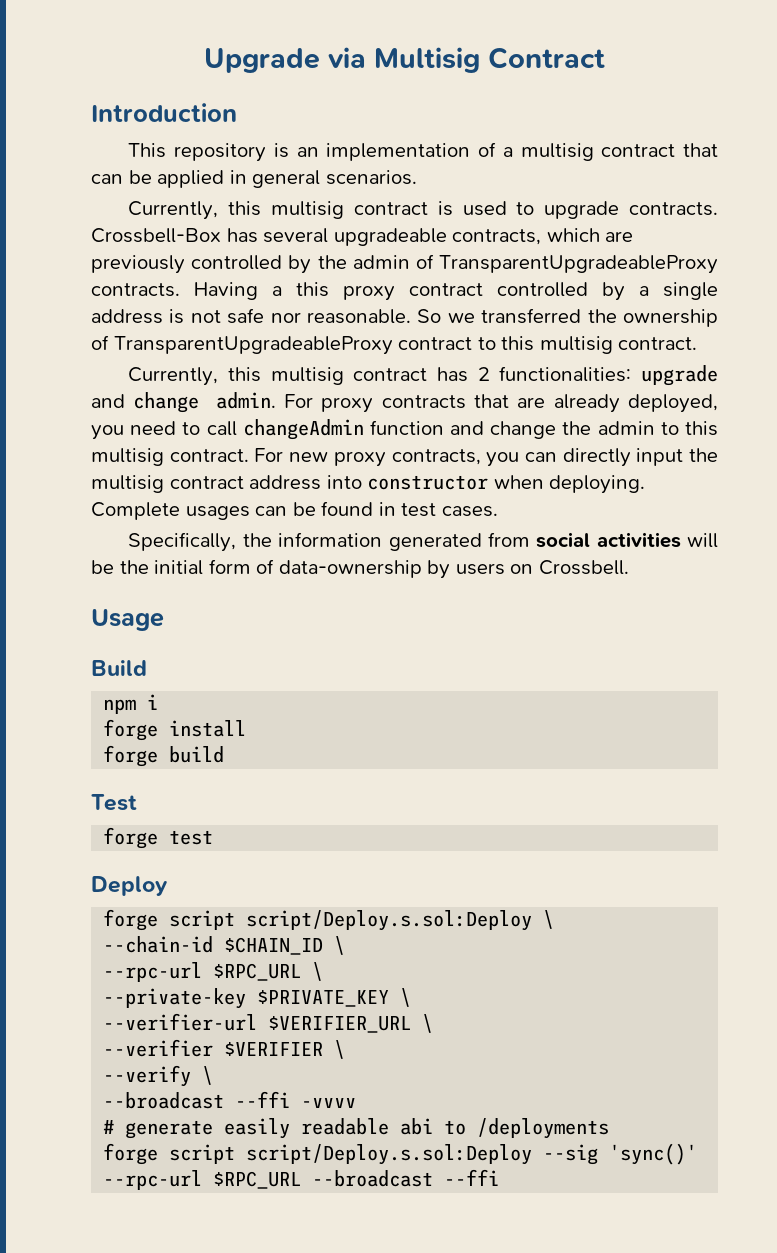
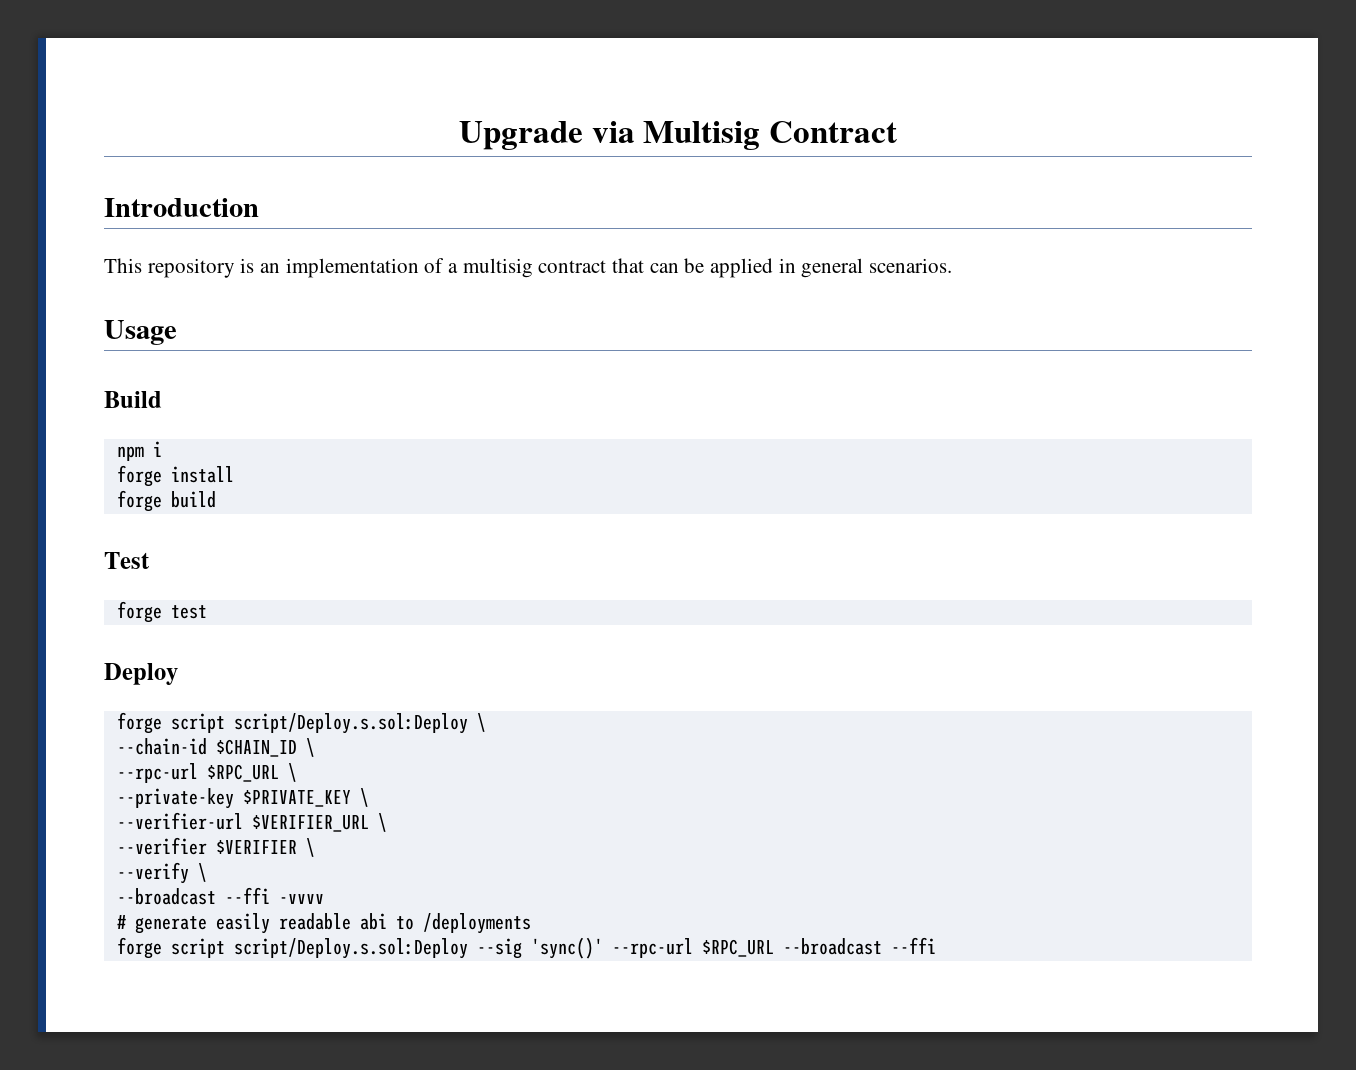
[128,201,718,220] [91,228,634,246] [91,254,718,274] [91,282,718,301] [91,308,718,327] [91,335,698,355] [128,365,718,386] [91,392,719,413] [91,419,718,440] [91,448,719,467] [91,475,646,494] [91,501,498,520] [128,532,718,552] [91,559,629,579] // Currently, this multisig contract is used to upgrade contracts. Crossbell-Box has several upgradeable contracts, which are previously controlled by the admin of TransparentUpgradeableProxy contracts. Having a this proxy contract controlled by a single address is not safe nor reasonable. So we transferred the ownership of TransparentUpgradeableProxy contract to this multisig contract. // Currently, this multisig contract has 2 functionalities: upgrade and change admin. For proxy contracts that are already deployed, you need to call changeAdmin function and change the admin to this multisig contract. For new proxy contracts, you can directly input the multisig contract address into constructor when deploying. Complete usages can be found in test cases. // Specifically, the information generated from social activities will be the initial form of data-ownership by users on Crossbell. -> (953, 265) none

